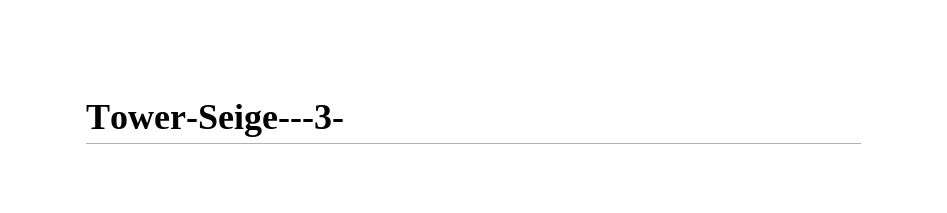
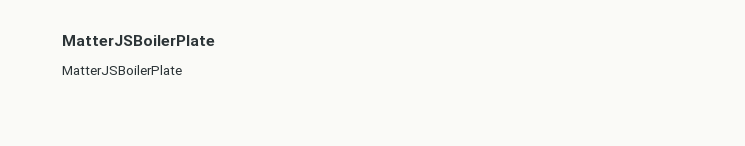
[86,104,344,137] Tower-Seige---3- -> [62,35,215,46] [62,65,182,75] MatterJSBoilerPlate // MatterJSBoilerPlate

